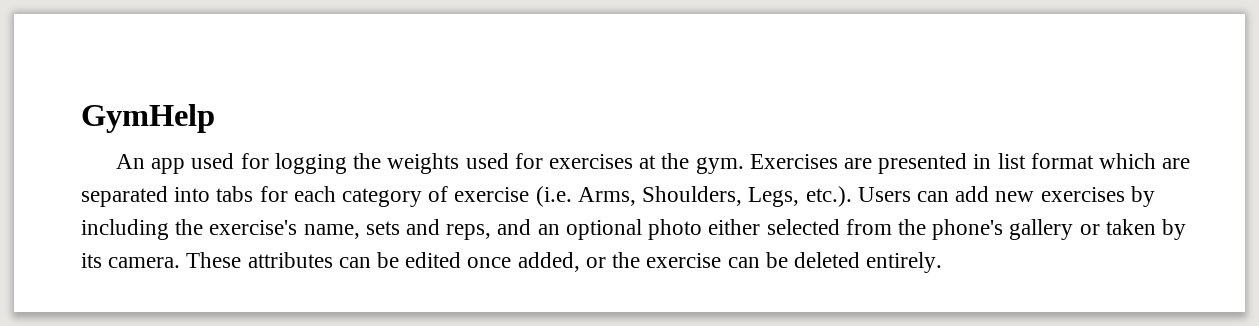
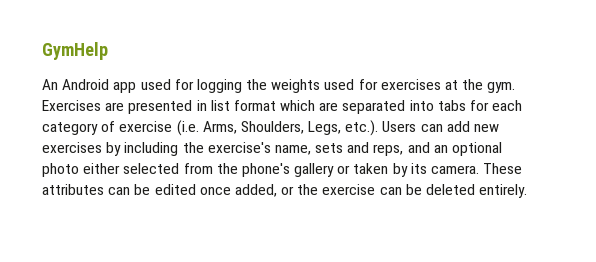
(146, 161) none -> [62,79,110,90] Android

